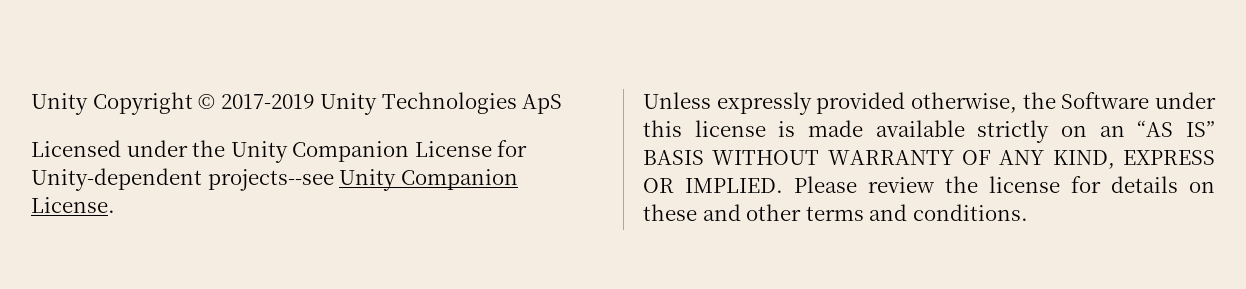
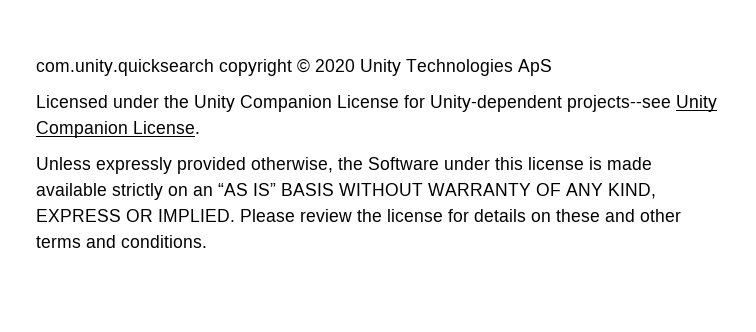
[31,92,315,115] Unity Copyright © 2017-2019 -> [36,58,355,76] com.unity.quicksearch copyright © 2020

